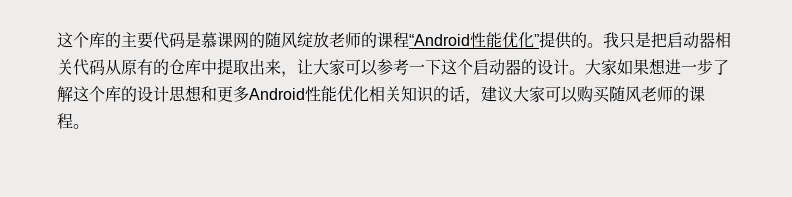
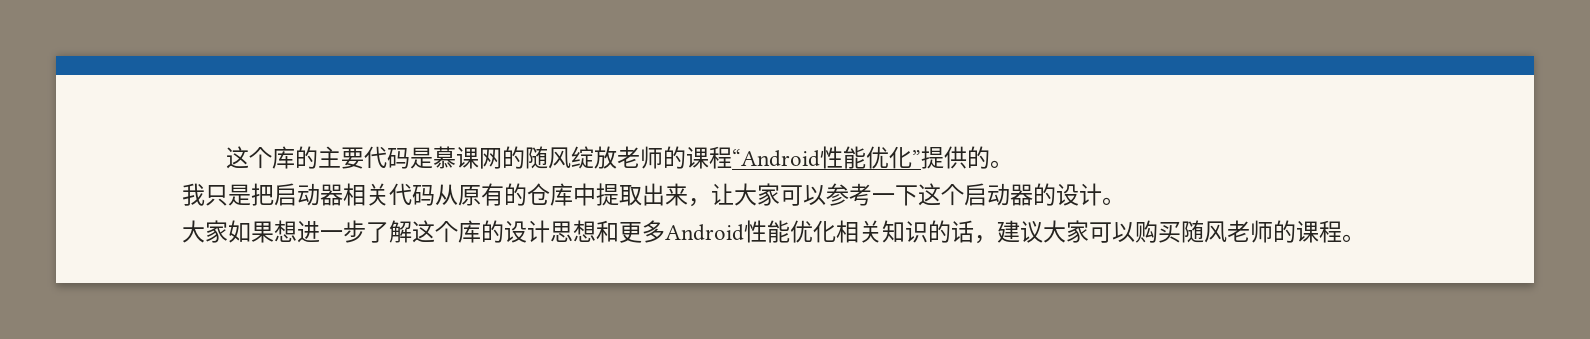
(603, 45) none -> (1013, 164) //
(585, 72) none -> (1125, 201) //

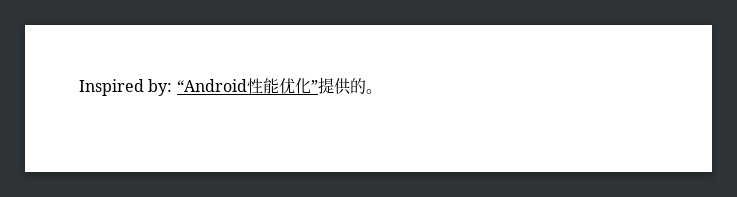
[225,146,732,169] 这个库的主要代码是慕课网的随风绽放老师的课程 -> [79,79,173,96] Inspired by:
[182,183,1125,207] [182,220,1365,244] // 我只是把启动器相关代码从原有的仓库中提取出来，让大家可以参考一下这个启动器的设计。 // 大家如果想进一步了解这个库的设计思想和更多Android性能优化相关知识的话，建议大家可以购买随风老师的课程。 -> (382, 91) none

